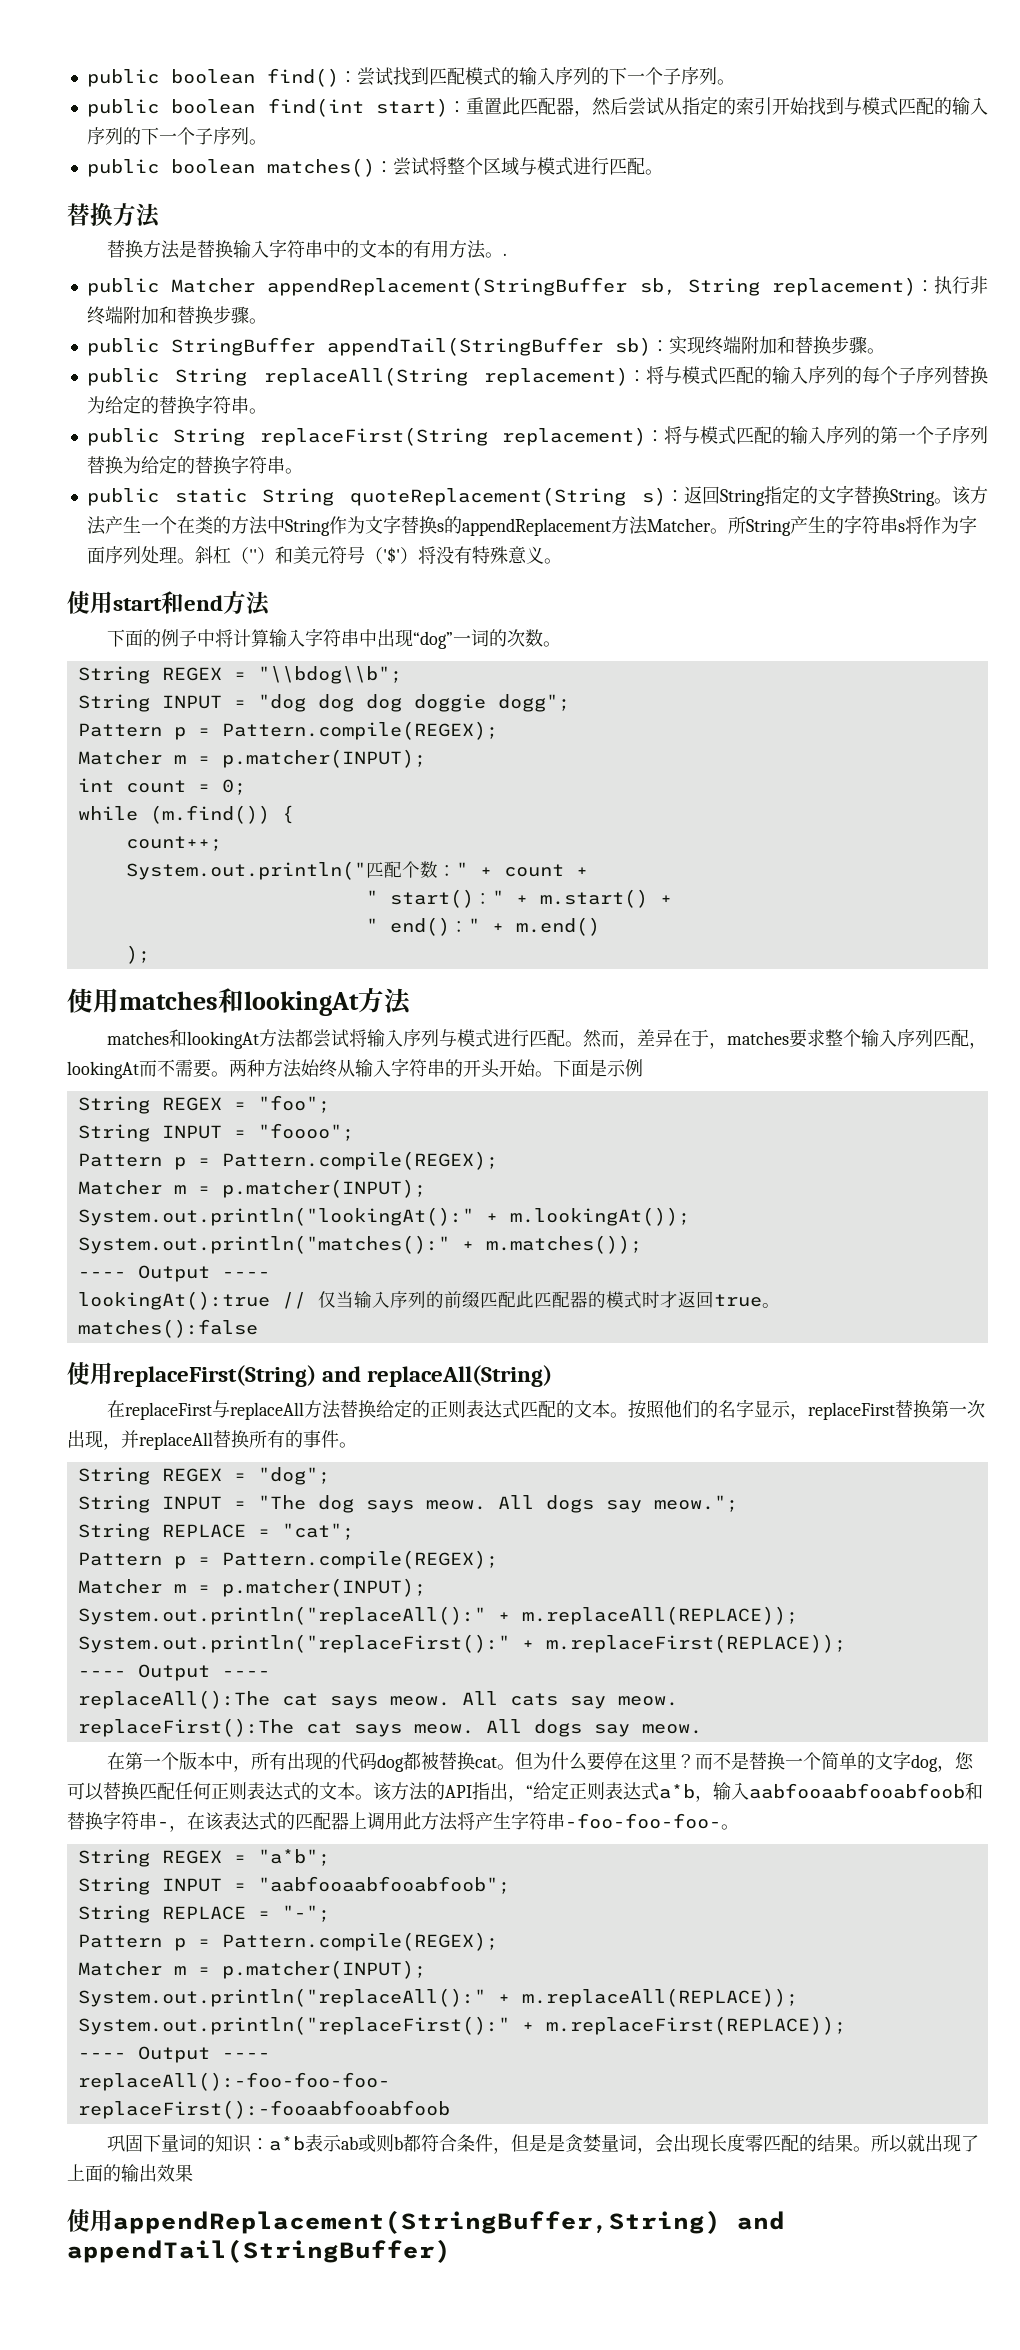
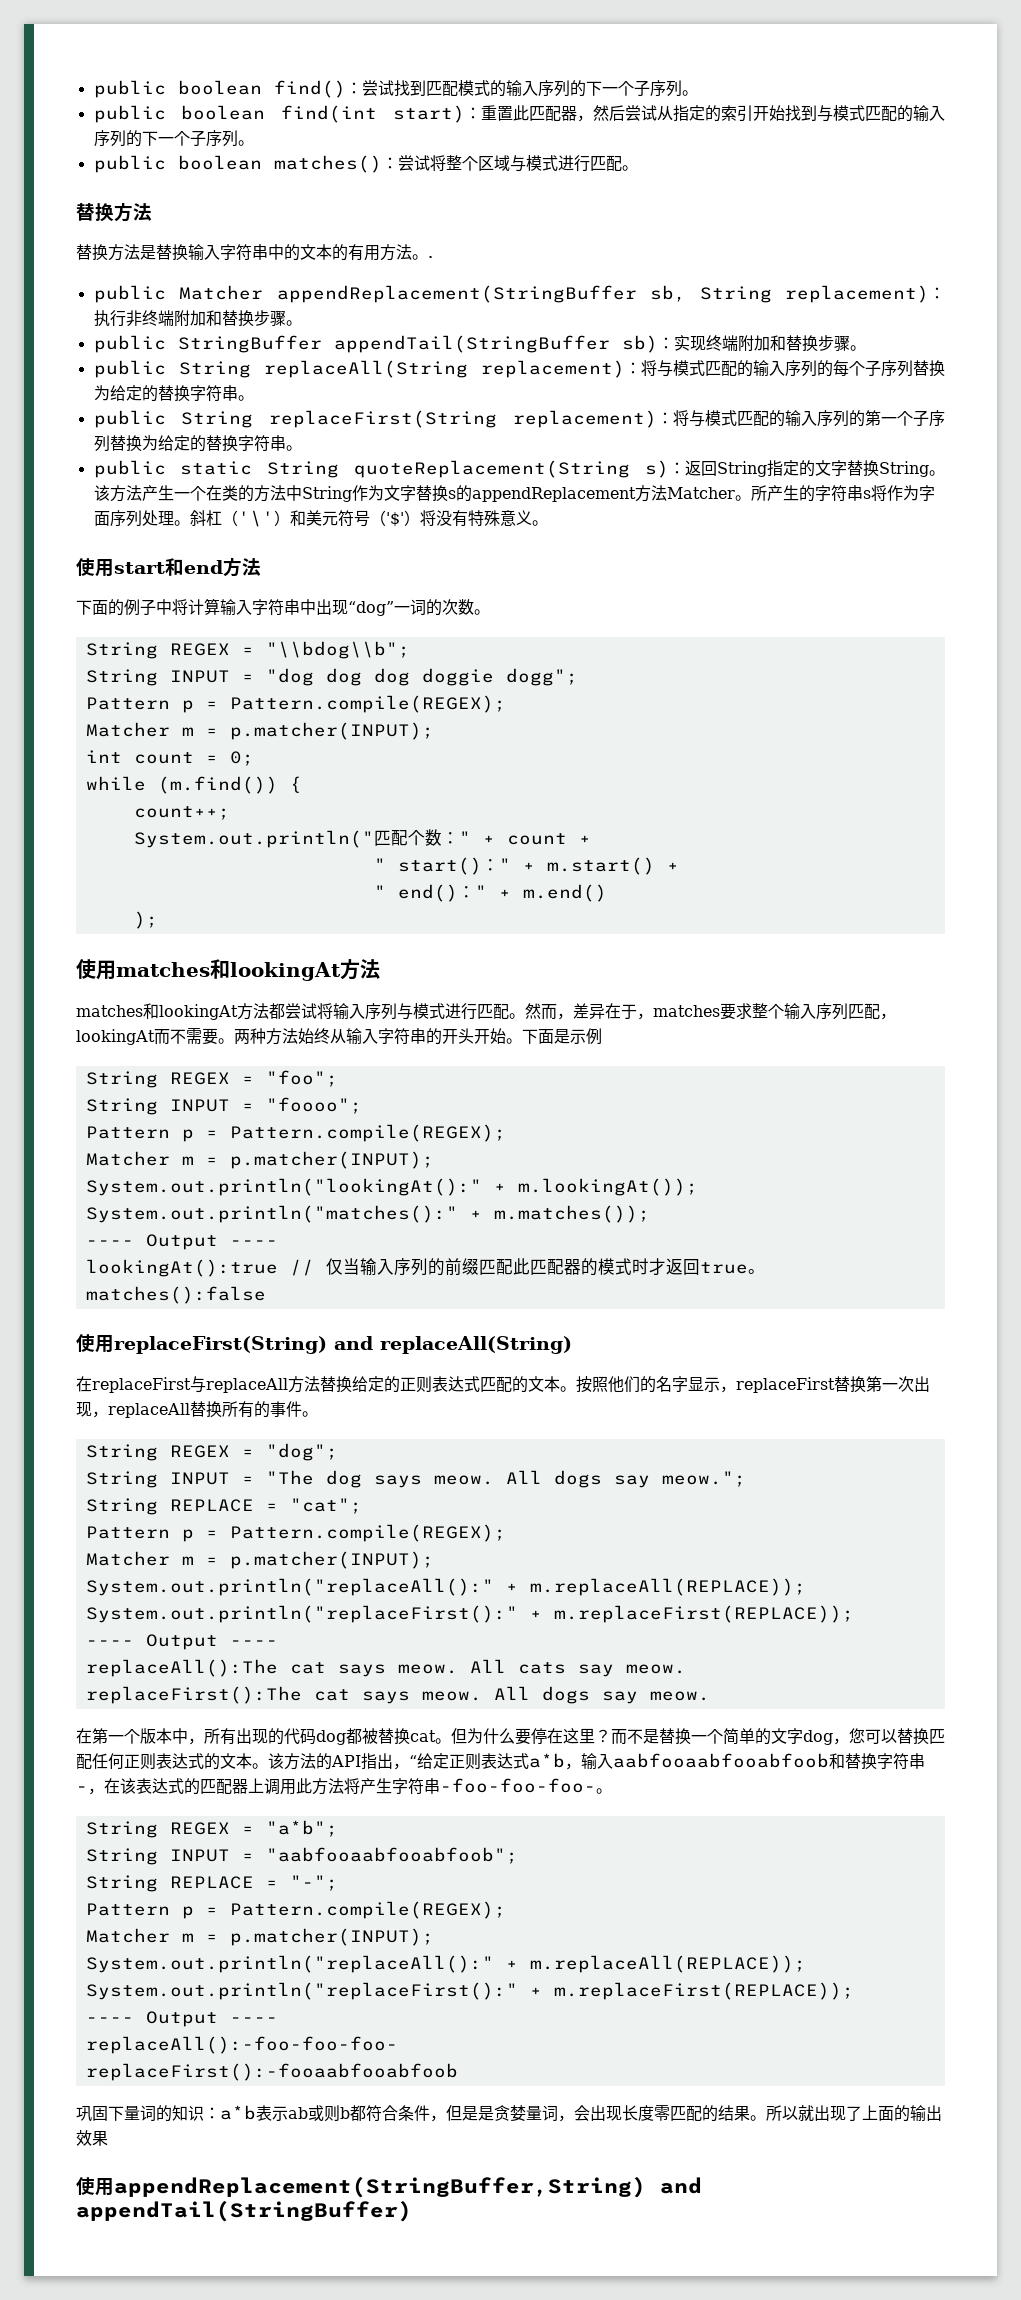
[745,519,791,536] String -> (767, 493) none
[248,549,257,562] '' -> [237,510,274,527] '\'
[121,1430,139,1448] 并 -> (108, 1414) none

